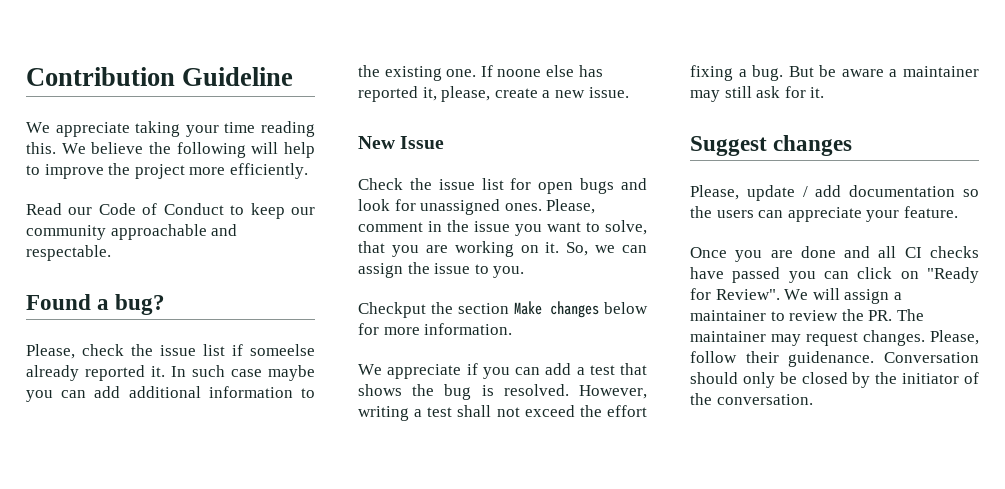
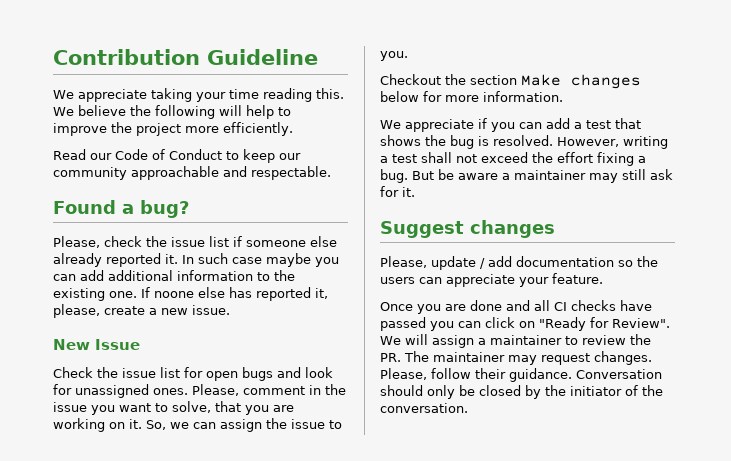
[250,344,315,356] someelse -> [246,236,337,247] someone else
[358,302,426,318] Checkput -> [380,74,441,85] Checkout
[788,351,875,367] guidenance. -> [509,368,572,382] guidance.

